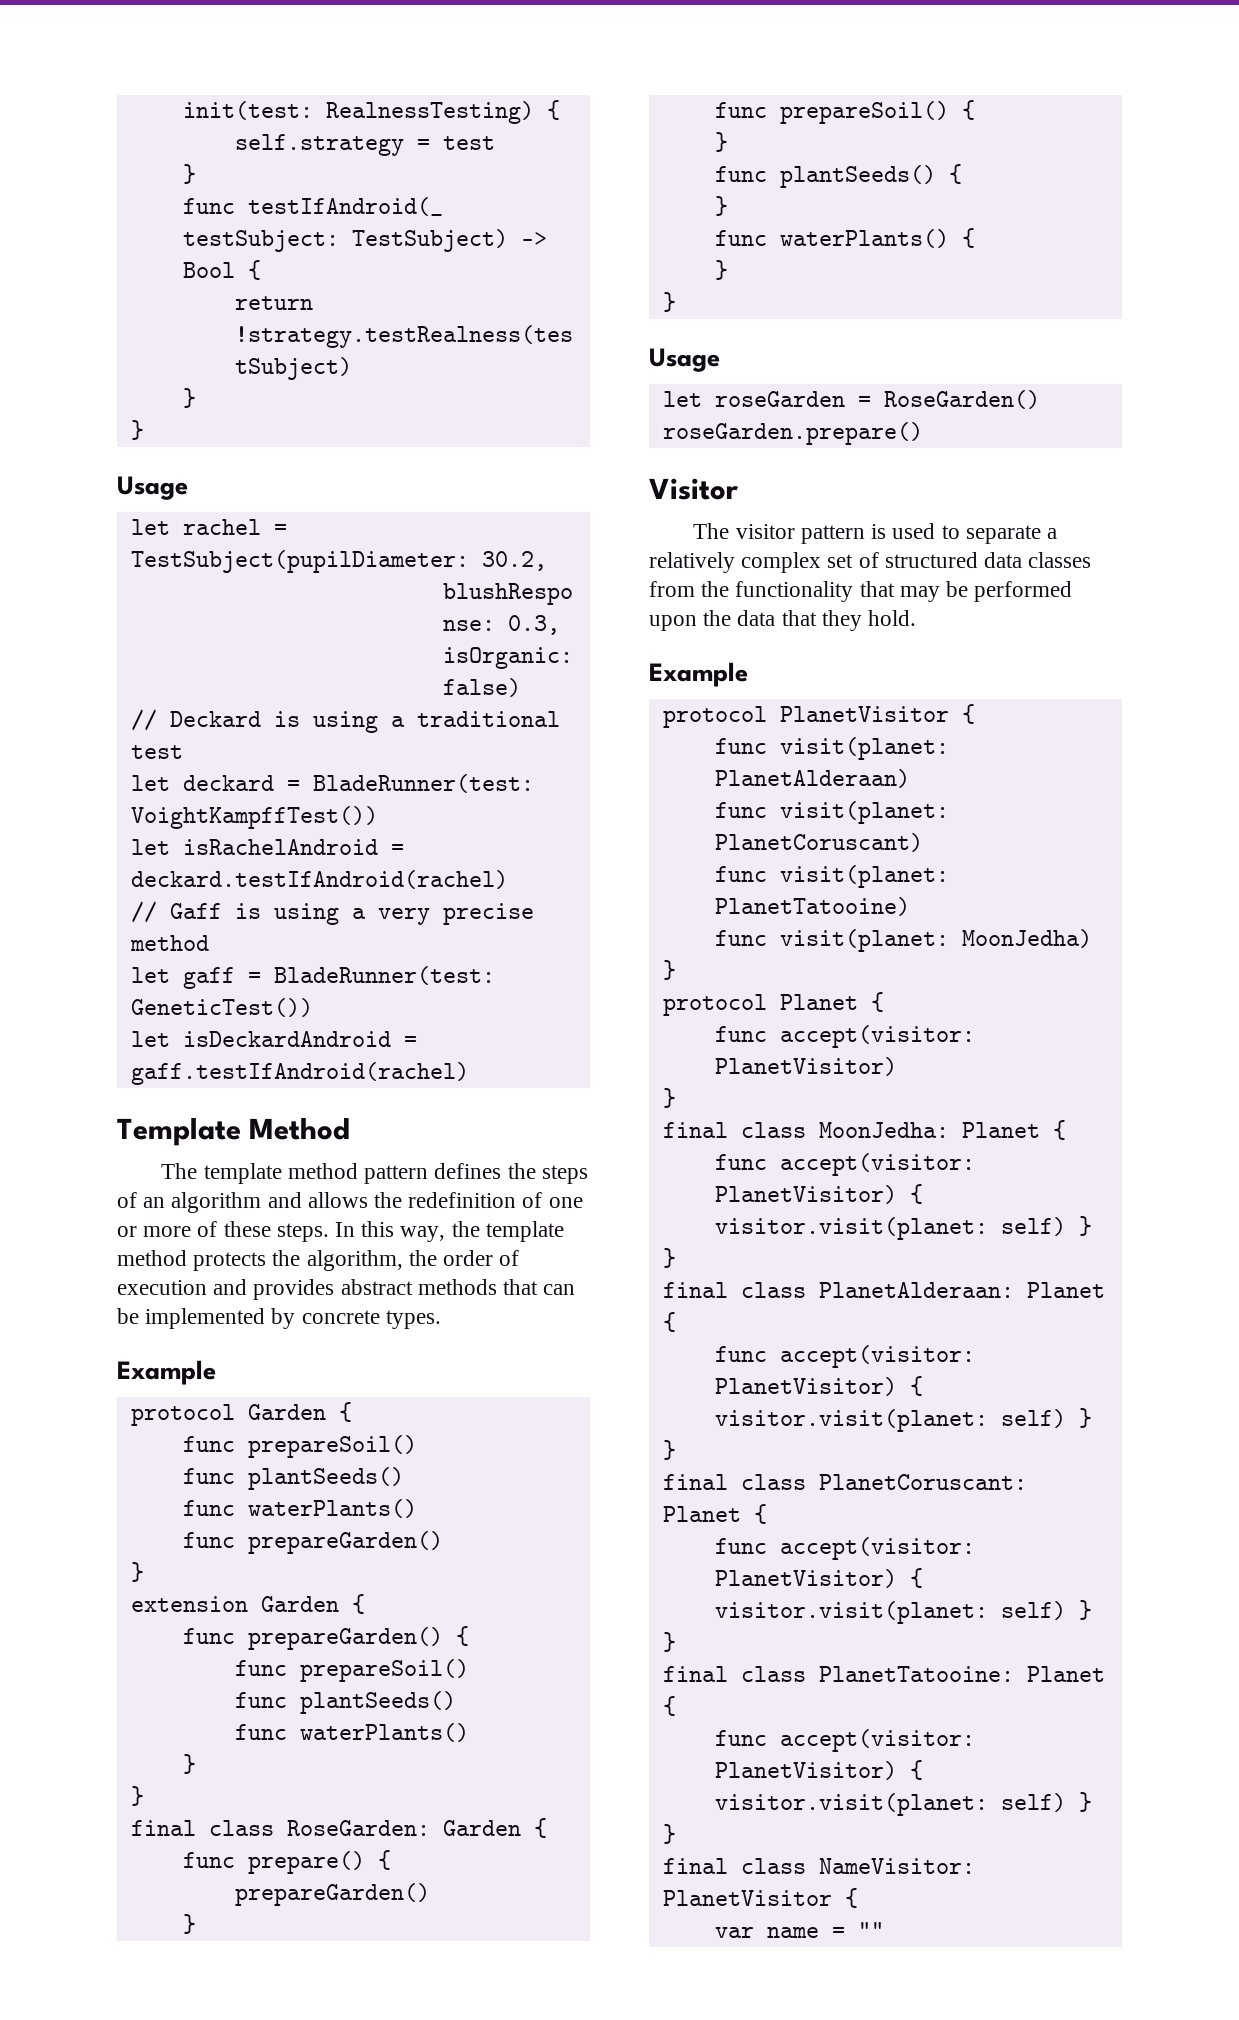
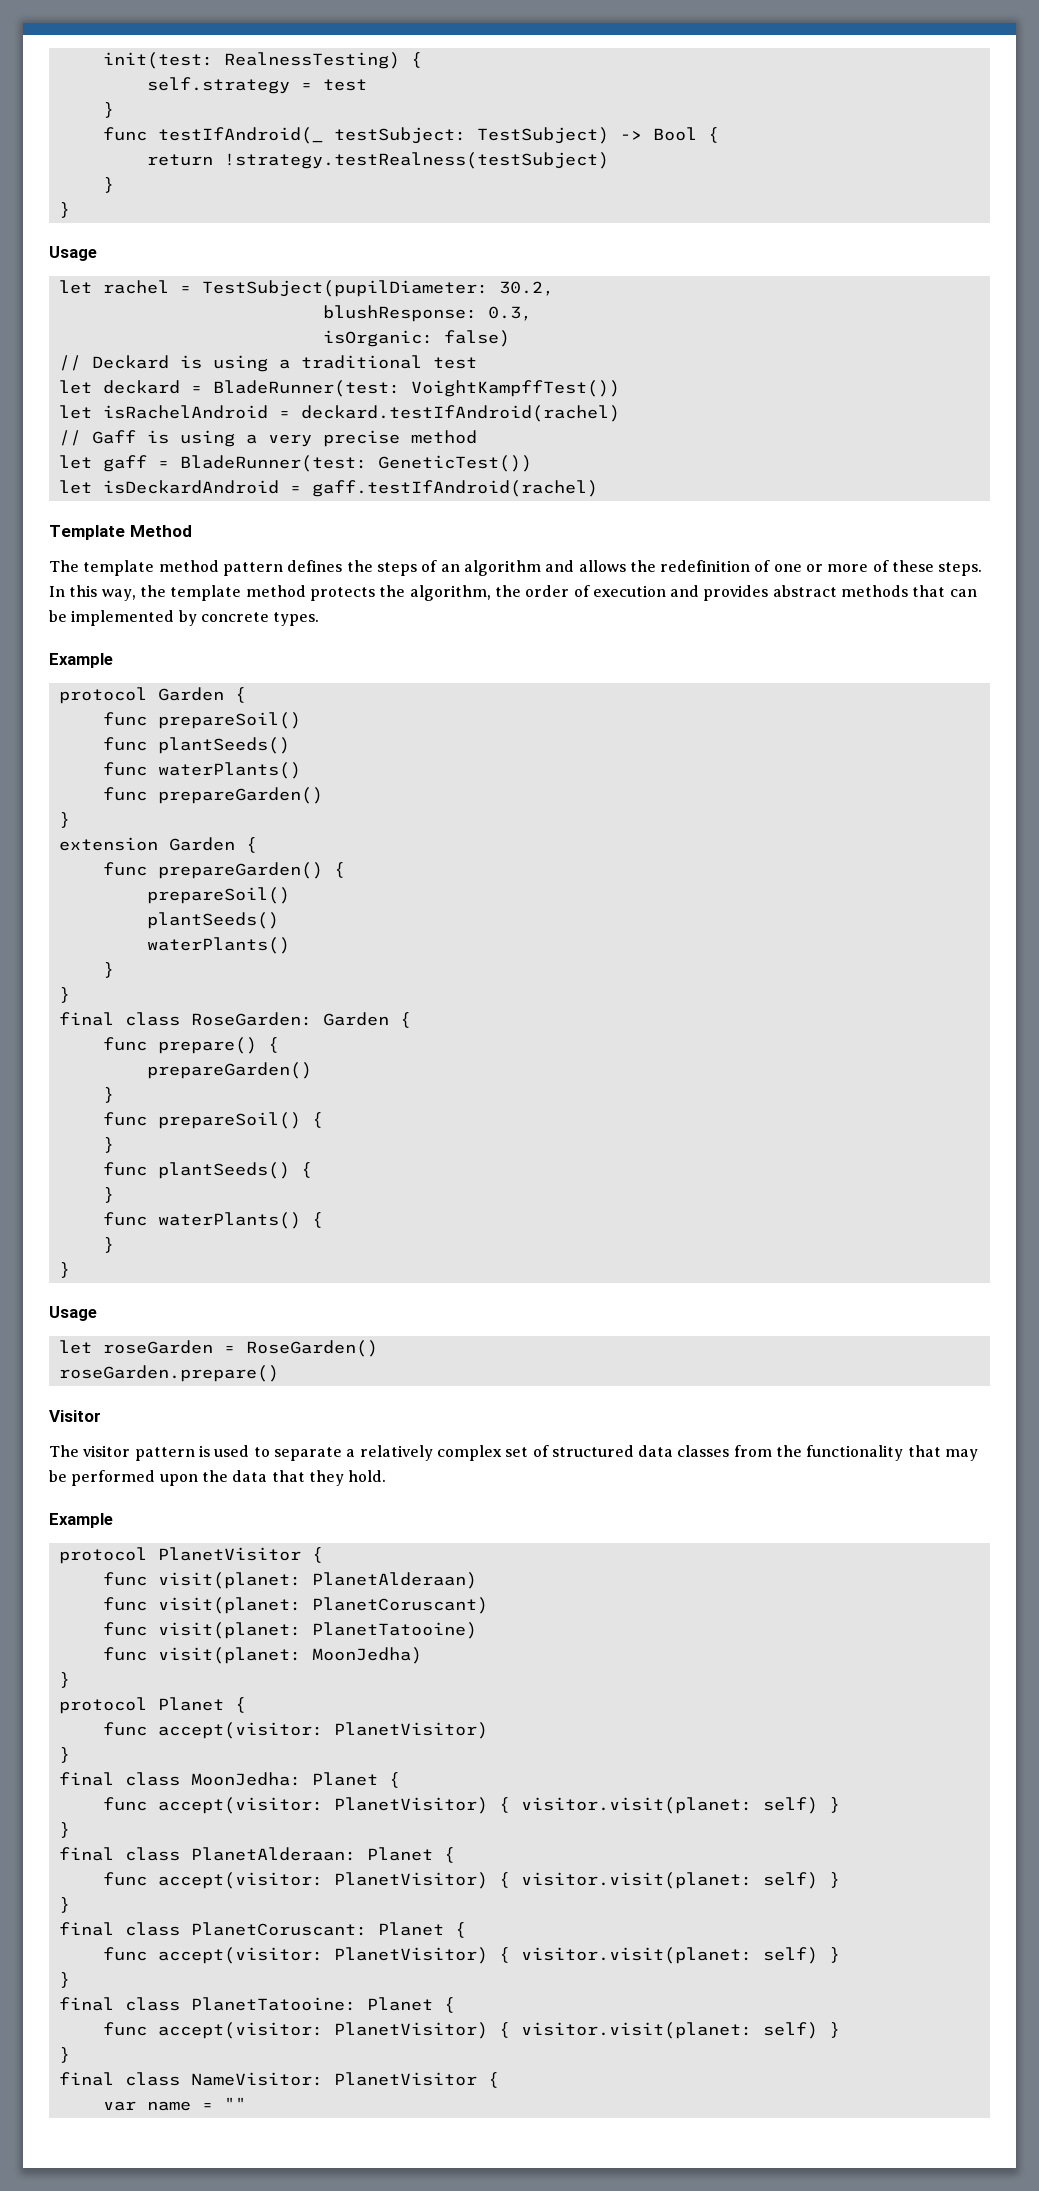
[234,1659,469,1682] [234,1691,456,1714] [234,1724,287,1740] func prepareSoil() // func plantSeeds() // func -> [146,887,290,904] [146,912,279,929] prepareSoil() // plantSeeds() //

